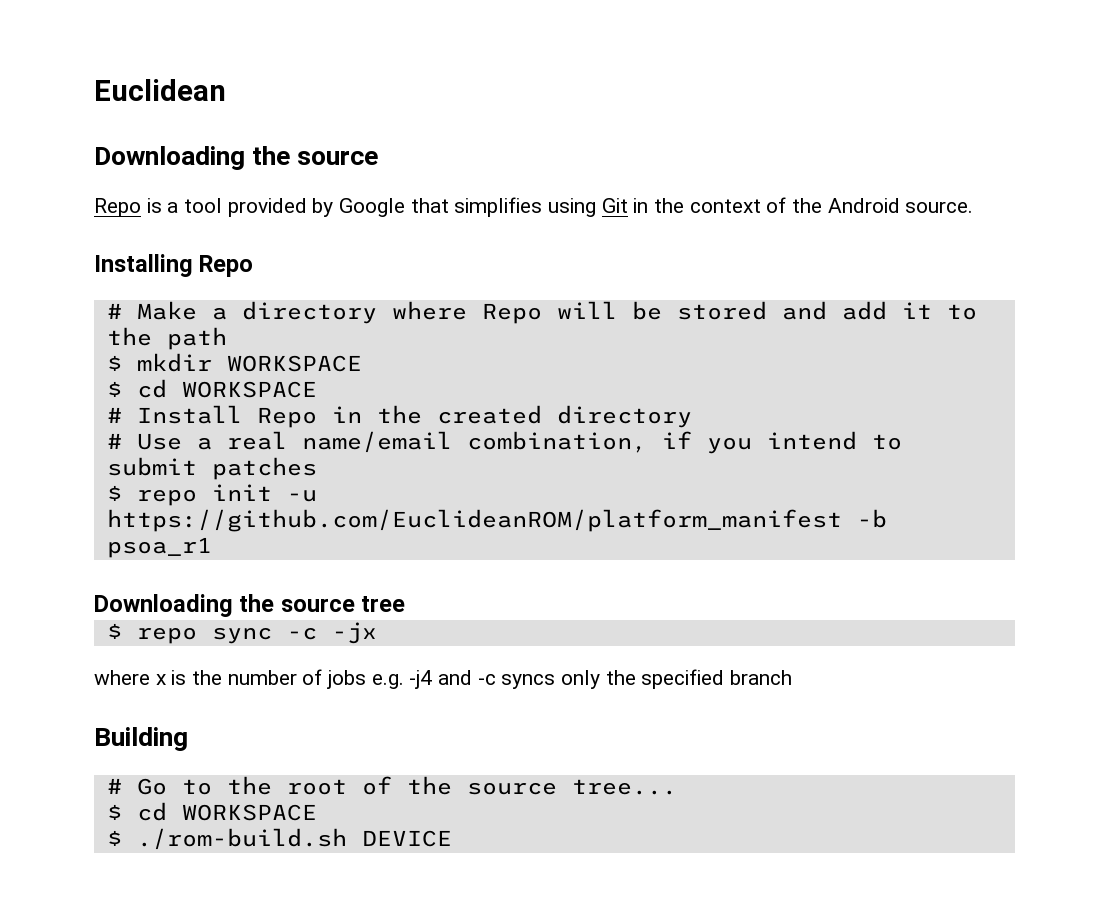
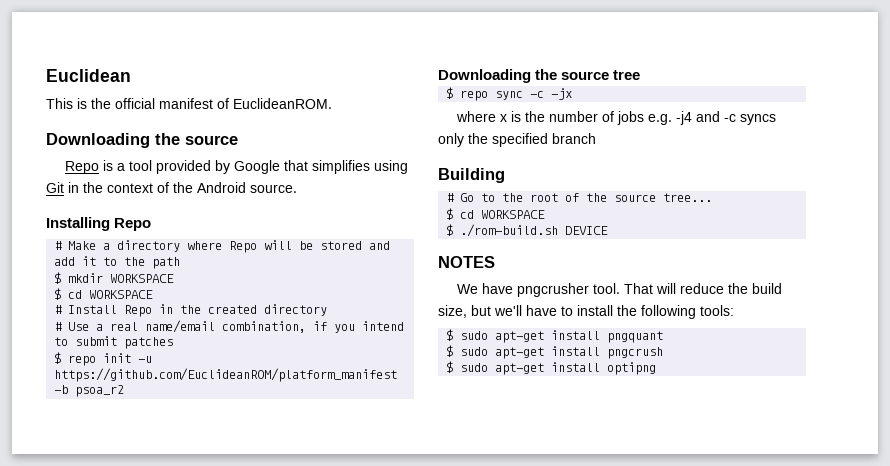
(226, 90) none -> [46,98,332,109] // This is the official manifest of EuclideanROM.
[106,537,212,558] psoa_r1 -> [75,385,125,397] psoa_r2
(452, 838) none -> [438,256,495,268] [457,283,783,297] [438,305,734,319] [446,329,664,343] [446,345,664,359] [446,361,657,375] // NOTES // We have pngcrusher tool. That will reduce the build size, but we'll have to install the following tools: // $ sudo apt-get install pngquant // $ sudo apt-get install pngcrush // $ sudo apt-get install optipng

